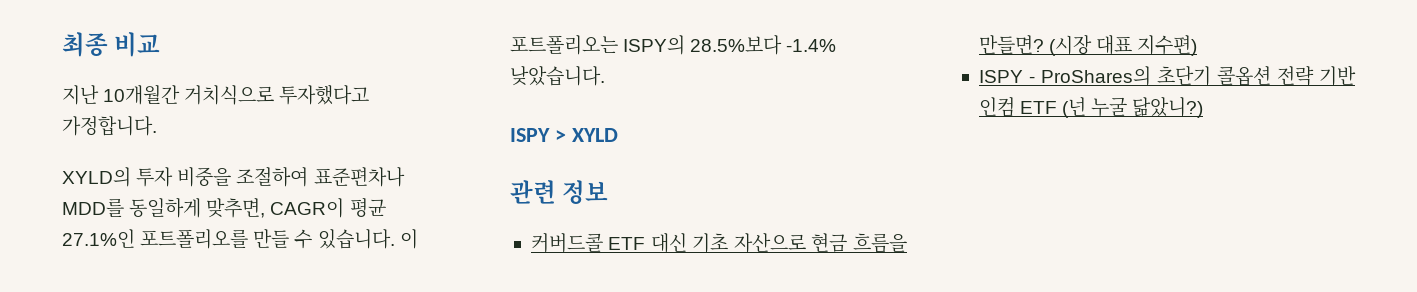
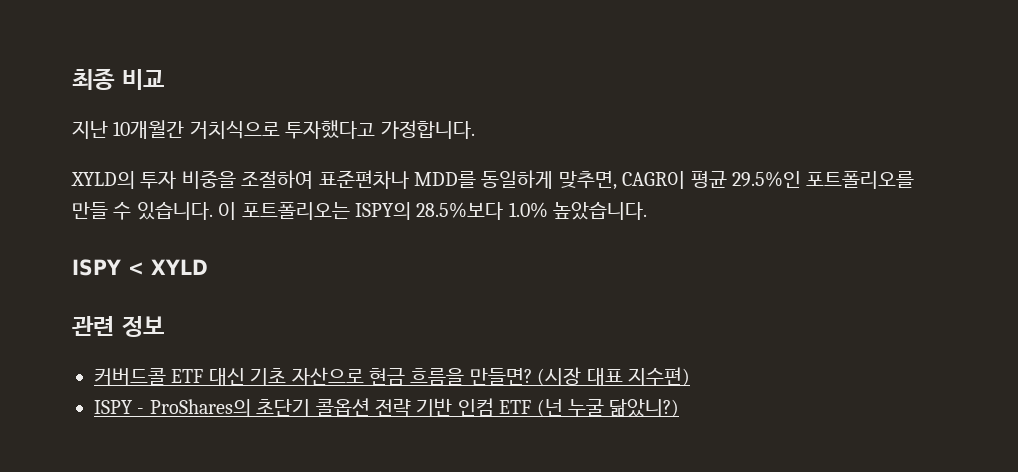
[62,229,135,248] 27.1%인 -> [731,171,801,188] 29.5%인
[786,39,837,52] [510,66,605,86] [510,128,566,142] -1.4% 낮았습니다. // ISPY > -> [508,202,648,220] [72,259,144,276] 1.0% 높았습니다. // ISPY <

